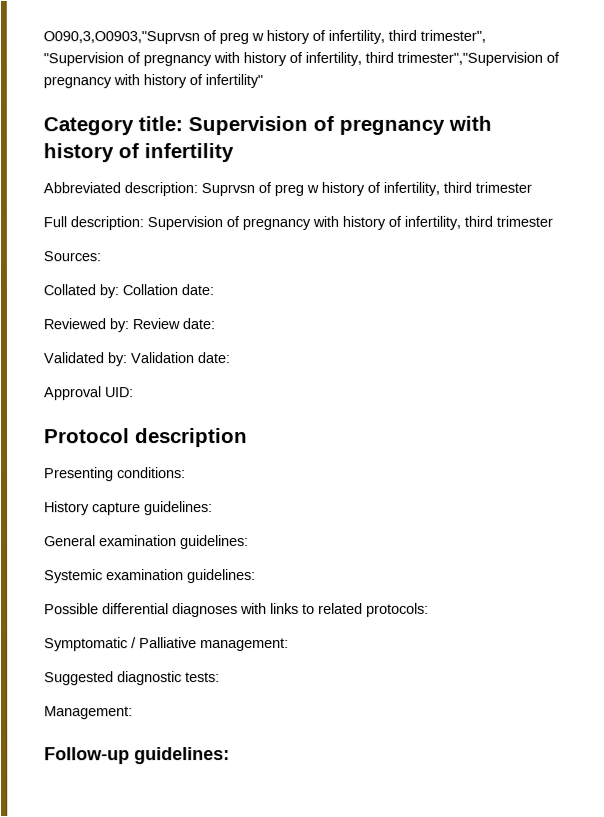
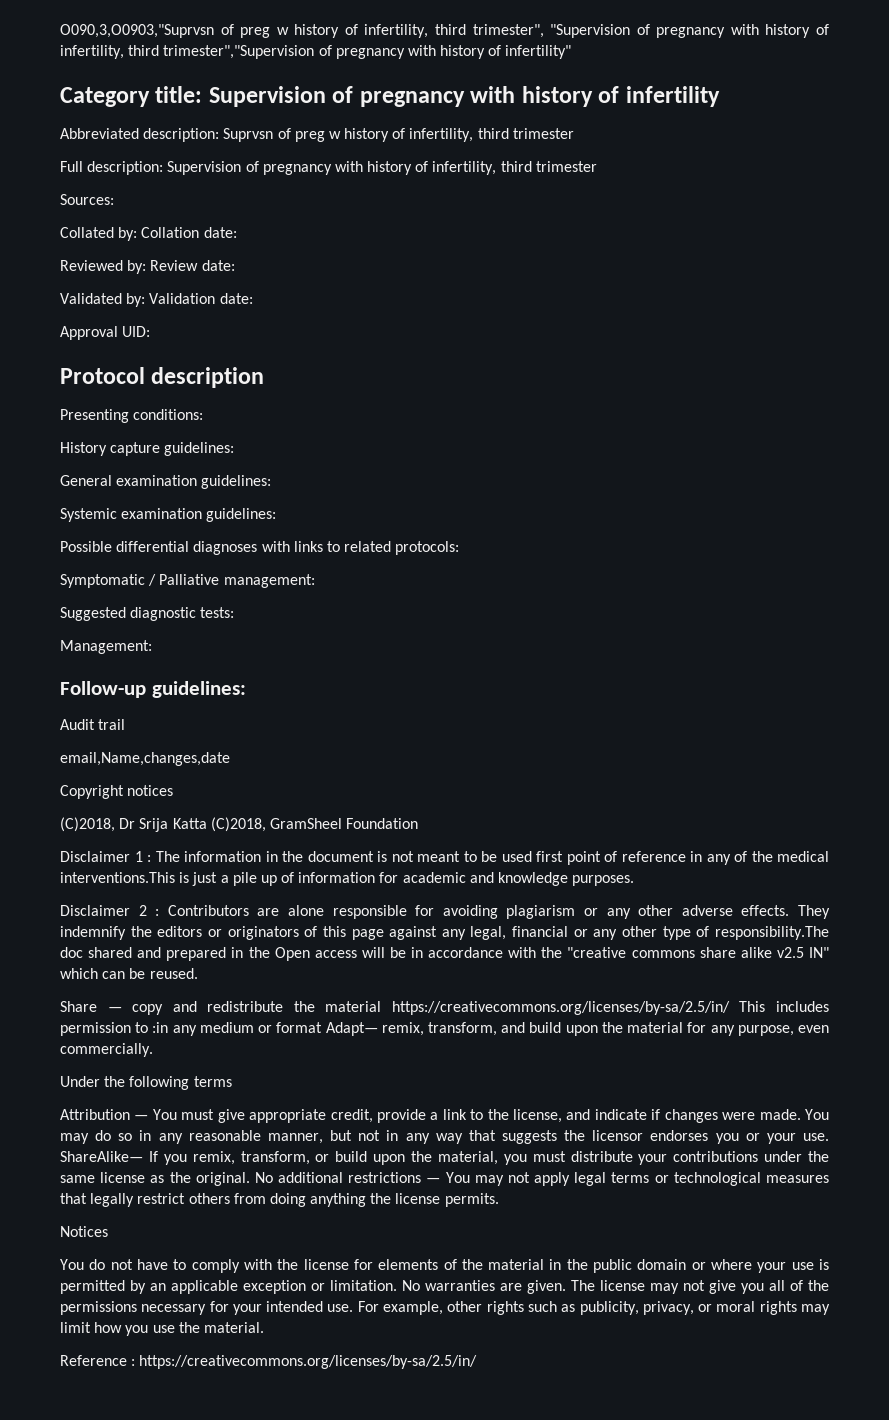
(230, 756) none -> [60,719,126,730] [60,752,230,766] [60,785,174,799] [60,817,419,832] [60,851,829,865] [60,872,635,886] [60,905,831,919] [60,926,829,940] [60,947,829,961] [60,968,198,979] [60,1001,829,1015] [60,1022,829,1036] [60,1043,153,1057] [60,1076,232,1090] [60,1109,830,1123] [60,1130,829,1144] [60,1151,829,1165] [60,1172,829,1186] [60,1193,499,1207] [60,1226,108,1237] [60,1259,830,1273] [60,1280,829,1294] [60,1301,830,1315] [60,1322,264,1336] [60,1355,478,1369] // Audit trail // email,Name,changes,date // Copyright notices // (C)2018, Dr Srija Katta (C)2018, GramSheel Foundation // Disclaimer 1 : The information in the document is not meant to be used first point of reference in any of the medical interventions.This is just a pile up of information for academic and knowledge purposes. // Disclaimer 2 : Contributors are alone responsible for avoiding plagiarism or any other adverse effects. They indemnify the editors or originators of this page against any legal, financial or any other type of responsibility.The doc shared and prepared in the Open access will be in accordance with the "creative commons share alike v2.5 IN" which can be reused. // Share — copy and redistribute the material https://creativecommons.org/licenses/by-sa/2.5/in/ This includes permission to :in any medium or format Adapt— remix, transform, and build upon the material for any purpose, even commercially. // Under the following terms // Attribution — You must give appropriate credit, provide a link to the license, and indicate if changes were made. You may do so in any reasonable manner, but not in any way that suggests the licensor endorses you or your use. ShareAlike— If you remix, transform, or build upon the material, you must distribute your contributions under the same license as the original. No additional restrictions — You may not apply legal terms or technological measures that legally restrict others from doing anything the license permits. // Notices // You do not have to comply with the license for elements of the material in the public domain or where your use is permitted by an applicable exception or limitation. No warranties are given. The license may not give you all of the permissions necessary for your intended use. For example, other rights such as publicity, privacy, or moral rights may limit how you use the material. // Reference : https://creativecommons.org/licenses/by-sa/2.5/in/

